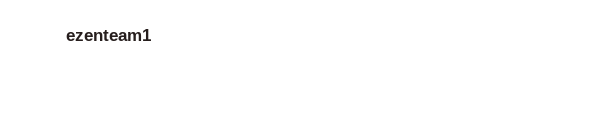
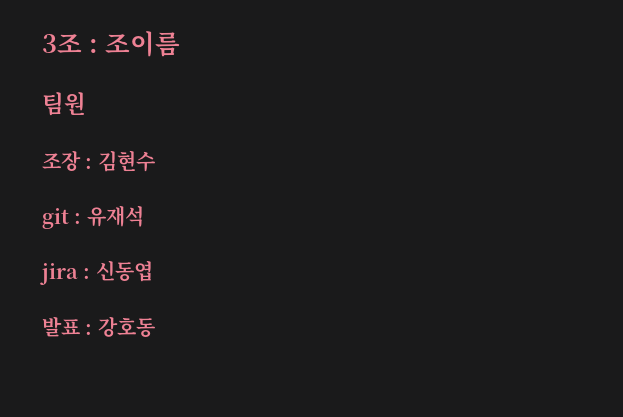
[66,29,151,41] ezenteam1 -> [42,31,180,57] [42,92,86,116] [42,150,155,172] [42,205,144,229] [40,260,153,285] [42,316,155,337] 3조 : 조이름 // 팀원 // 조장 : 김현수 // git : 유재석 // jira : 신동엽 // 발표 : 강호동

